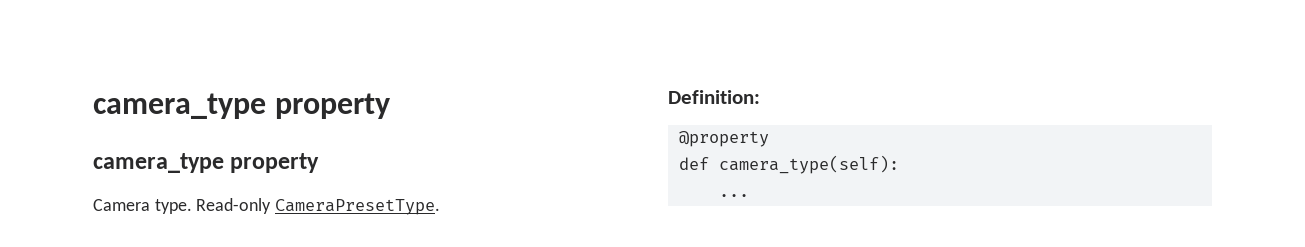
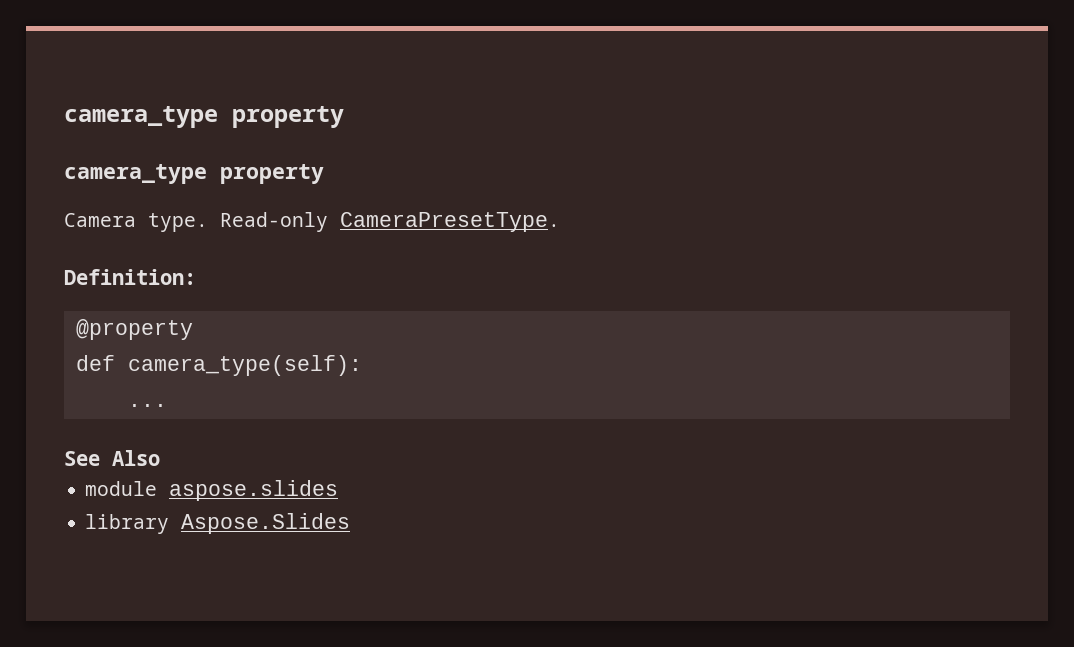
(749, 195) none -> [64,450,160,466] [85,480,339,501] [85,513,351,534] // See Also // module aspose.slides // library Aspose.Slides

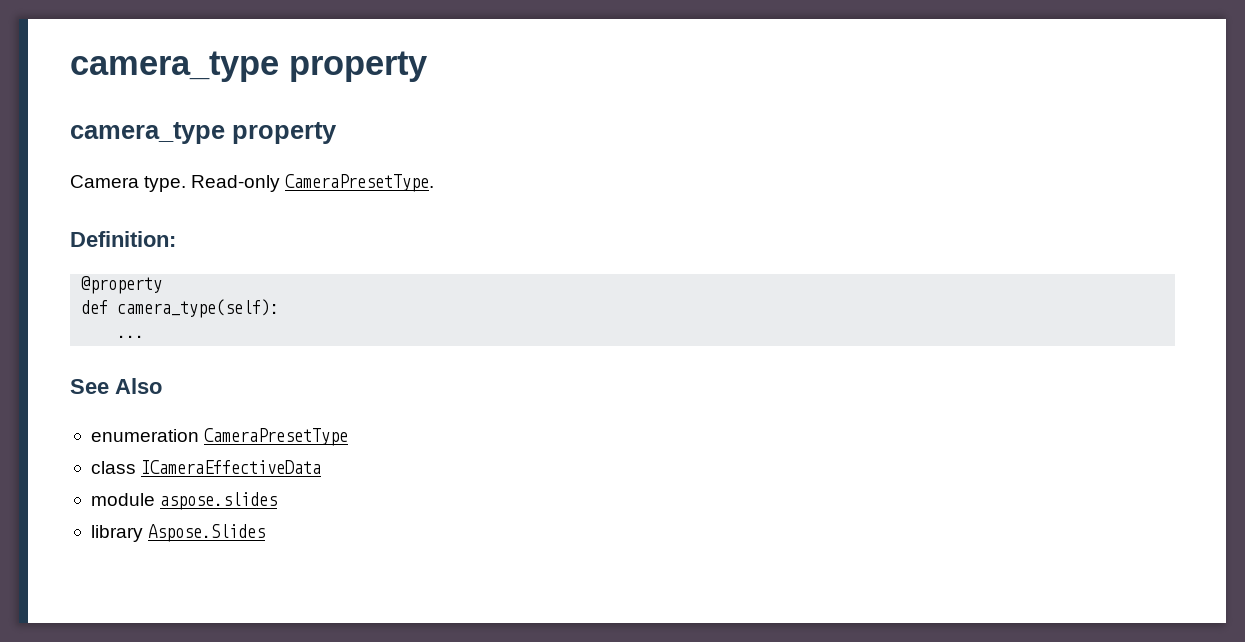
(160, 458) none -> [90,428,349,446] [90,460,322,474] // enumeration CameraPresetType // class ICameraEffectiveData

